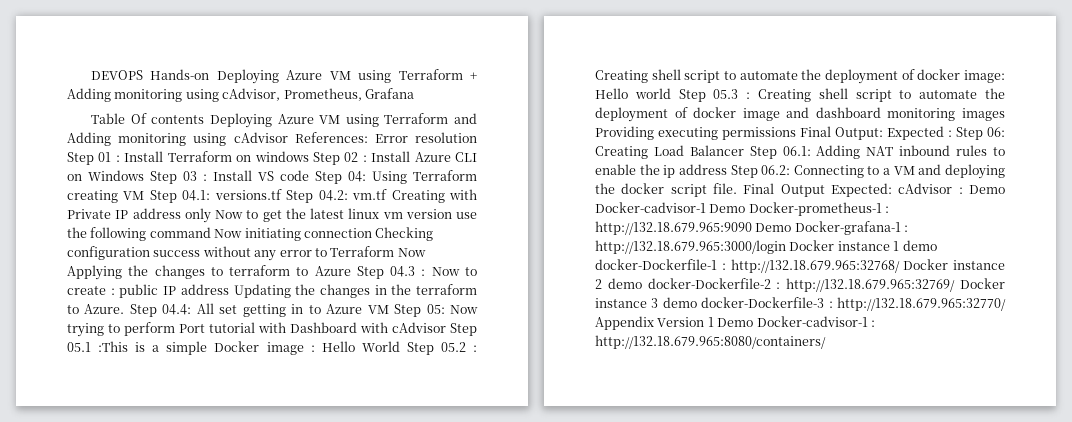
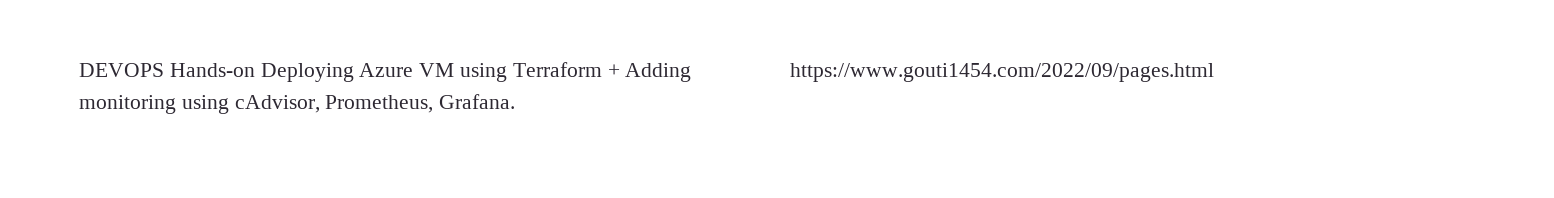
[364,88,414,99] [91,113,477,128] [67,132,477,146] [67,151,478,165] [67,170,477,184] [67,189,478,203] [67,208,477,223] [67,227,434,241] [67,246,426,261] [67,265,477,280] [67,284,477,298] [67,303,478,317] [67,322,477,337] [67,341,477,355] [595,69,1005,84] [595,88,1005,102] [595,107,1005,122] [595,126,1005,140] [595,145,1006,159] [595,164,1005,179] [595,183,1005,197] [595,202,890,216] [595,221,909,235] [595,240,937,254] [595,259,1005,273] [595,278,1005,292] [595,297,1006,311] [595,316,875,330] [595,335,826,349] Grafana // Table Of contents Deploying Azure VM using Terraform and Adding monitoring using cAdvisor References: Error resolution Step 01 : Install Terraform on windows Step 02 : Install Azure CLI on Windows Step 03 : Install VS code Step 04: Using Terraform creating VM Step 04.1: versions.tf Step 04.2: vm.tf Creating with Private IP address only Now to get the latest linux vm version use the following command Now initiating connection Checking configuration success without any error to Terraform Now Applying the changes to terraform to Azure Step 04.3 : Now to create : public IP address Updating the changes in the terraform to Azure. Step 04.4: All set getting in to Azure VM Step 05: Now trying to perform Port tutorial with Dashboard with cAdvisor Step 05.1 :This is a simple Docker image : Hello World Step 05.2 : Creating shell script to automate the deployment of docker image: Hello world Step 05.3 : Creating shell script to automate the deployment of docker image and dashboard monitoring images Providing executing permissions Final Output: Expected : Step 06: Creating Load Balancer Step 06.1: Adding NAT inbound rules to enable the ip address Step 06.2: Connecting to a VM and deploying the docker script file. Final Output Expected: cAdvisor : Demo Docker-cadvisor-1 Demo Docker-prometheus-1 : http://132.18.679.965:9090 Demo Docker-grafana-1 : http://132.18.679.965:3000/login Docker instance 1 demo docker-Dockerfile-1 : http://132.18.679.965:32768/ Docker instance 2 demo docker-Dockerfile-2 : http://132.18.679.965:32769/ Docker instance 3 demo docker-Dockerfile-3 : http://132.18.679.965:32770/ Appendix Version 1 Demo Docker-cadvisor-1 : http://132.18.679.965:8080/containers/ -> [439,94,516,109] [790,63,1214,82] Grafana. https://www.gouti1454.com/2022/09/pages.html

